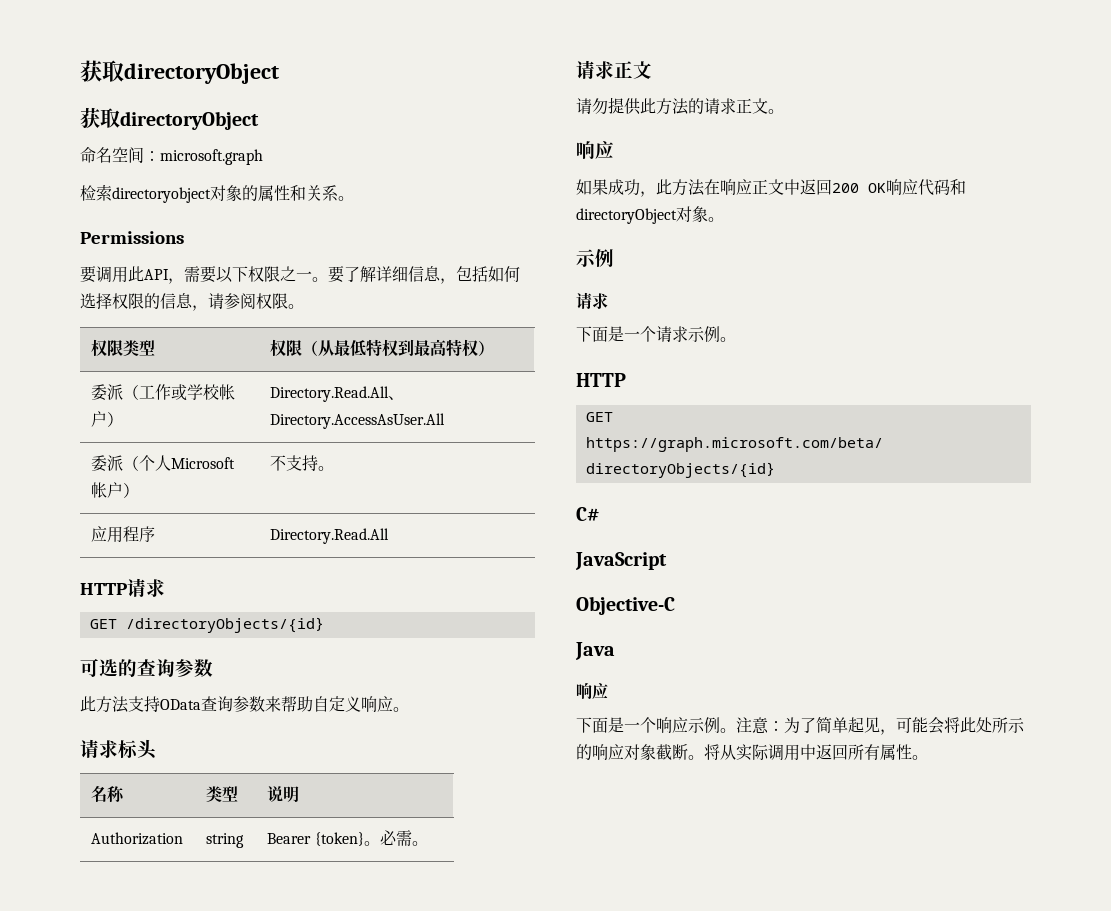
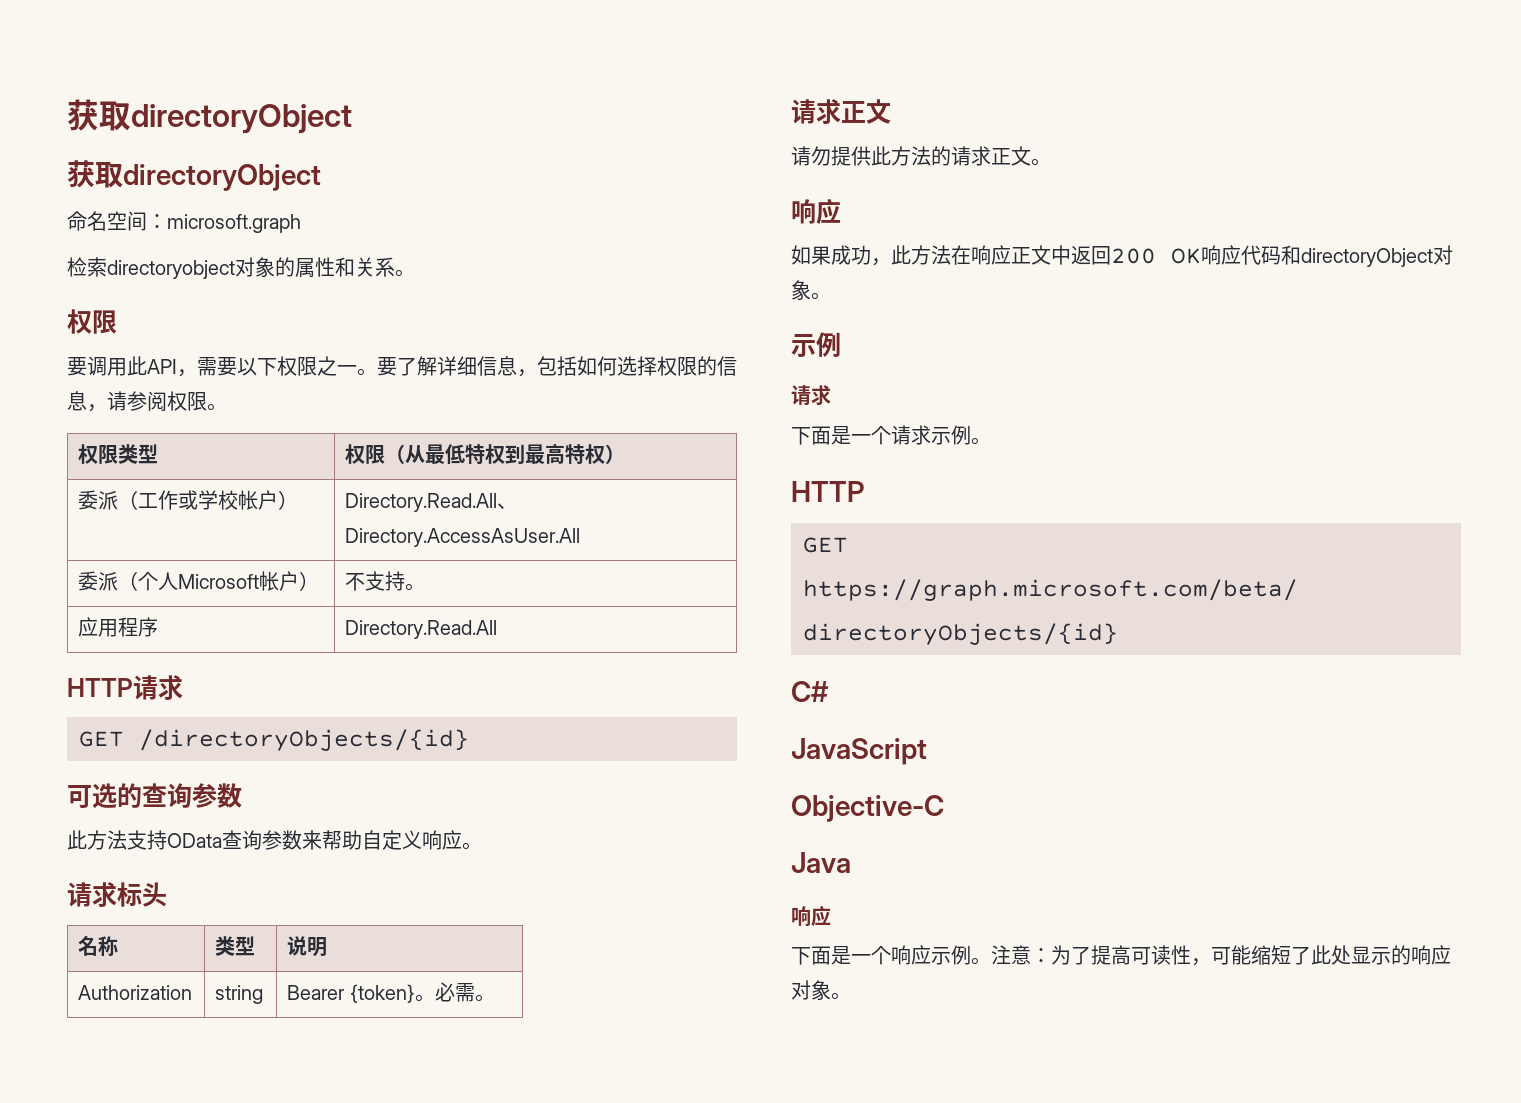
[80,231,184,244] Permissions -> [67,309,117,334] 权限
[816,717,1025,735] [576,744,912,761] 简单起见，可能会将此处所示的响应对象截断。将从实际调用中返回所有属性 -> [1091,945,1451,966] [791,980,831,1000] 提高可读性，可能缩短了此处显示的响应对象

